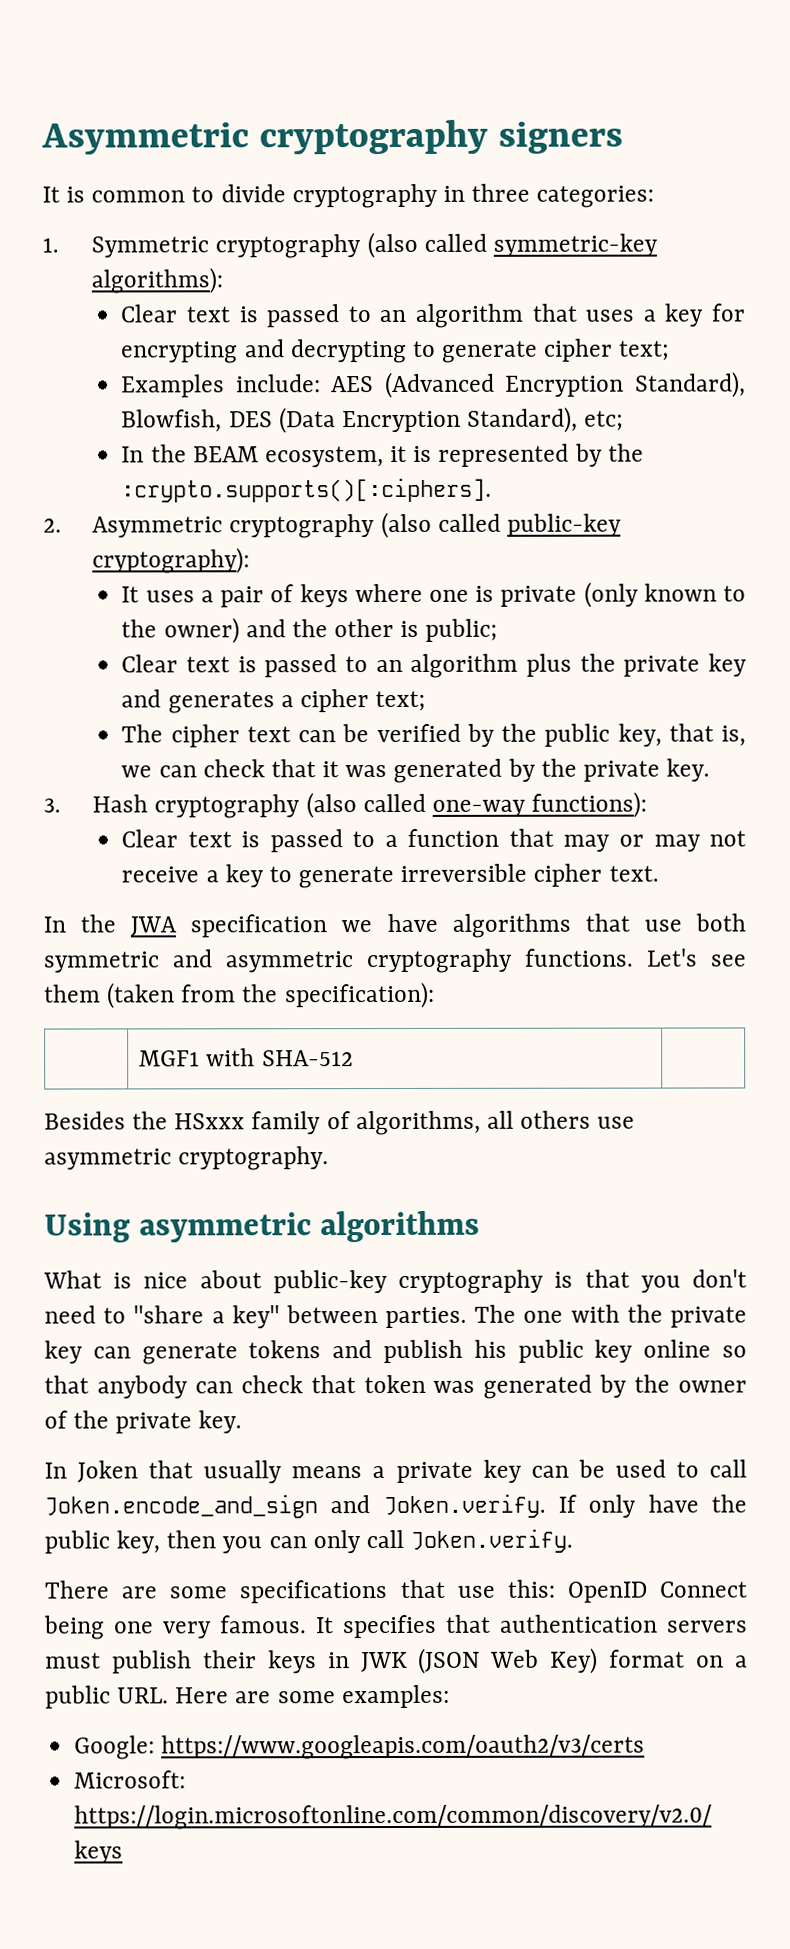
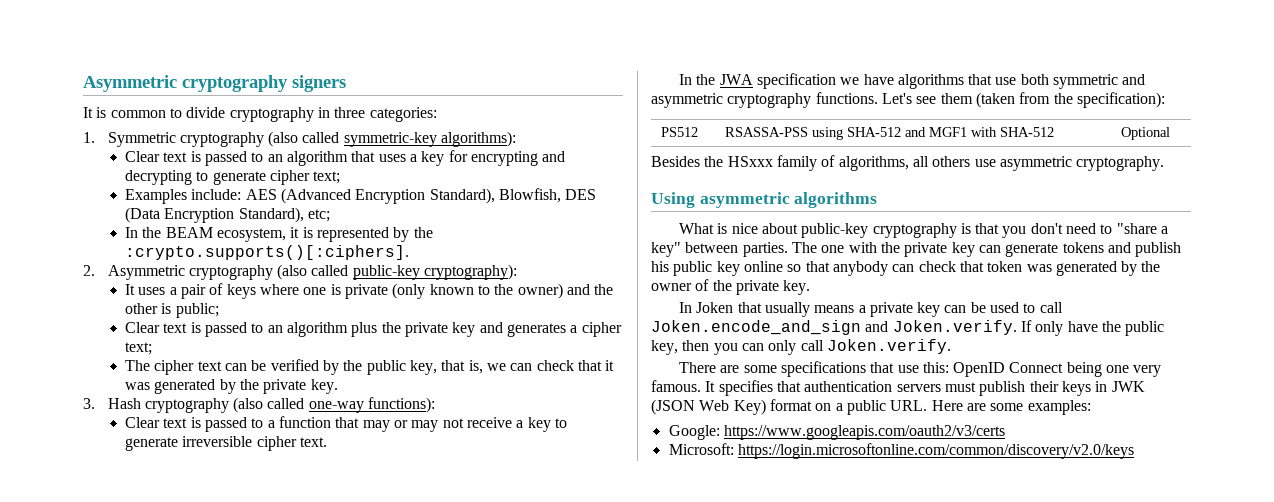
(435, 995) | -> [661,127,699,137] [725,127,927,140] PS512 | RSASSA-PSS using SHA-512 and
(354, 1058) none -> [1121,127,1171,140] Optional

